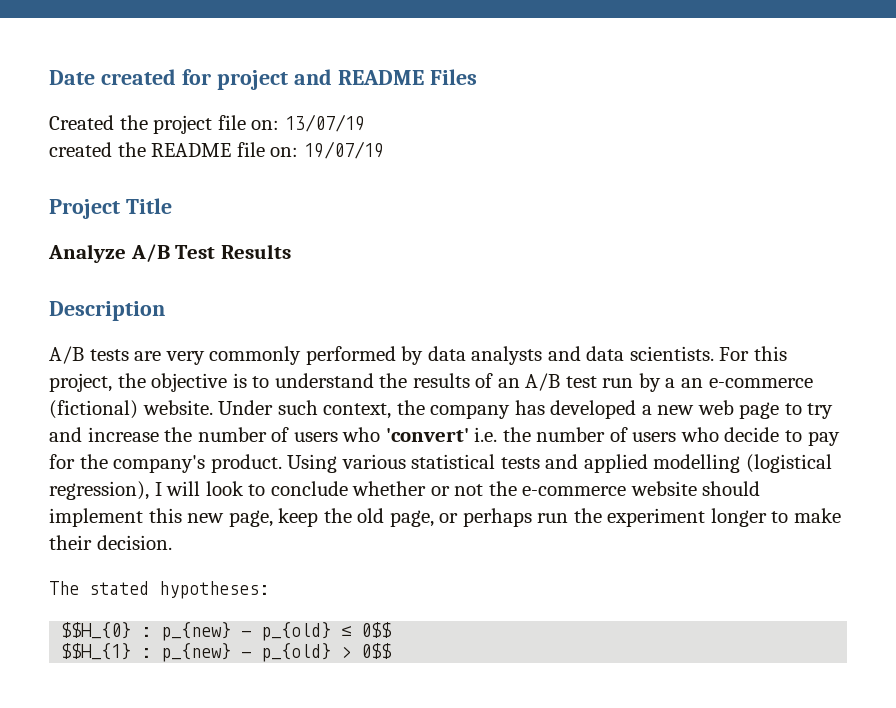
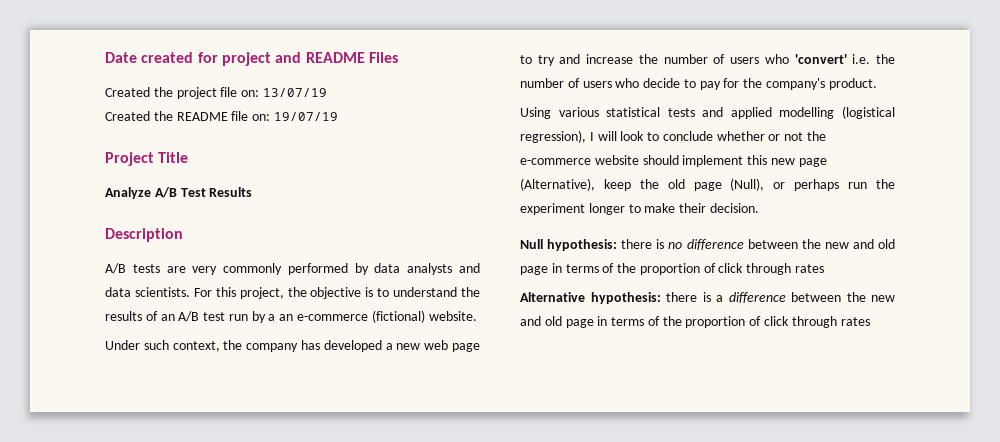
[49,142,112,157] created -> [105,111,150,121] Created
(213, 407) none -> (477, 316) //
(282, 463) none -> (877, 84) //
[228,510,273,527] page, -> [798,158,827,167] [520,178,595,191] page (Alternative),
[389,510,434,527] page, -> [693,178,765,191] page (Null),
[49,581,269,599] [61,622,393,641] [61,643,393,662] The stated hypotheses: // $$H_{0} : p_{new} - p_{old} ≤ 0$$ // $$H_{1} : p_{new} - p_{old} > 0$$ -> [520,239,895,251] [520,263,825,275] [520,292,895,304] [520,316,870,328] Null hypothesis: there is no difference between the new and old page in terms of the proportion of click through rates // Alternative hypothesis: there is a difference between the new and old page in terms of the proportion of click through rates

